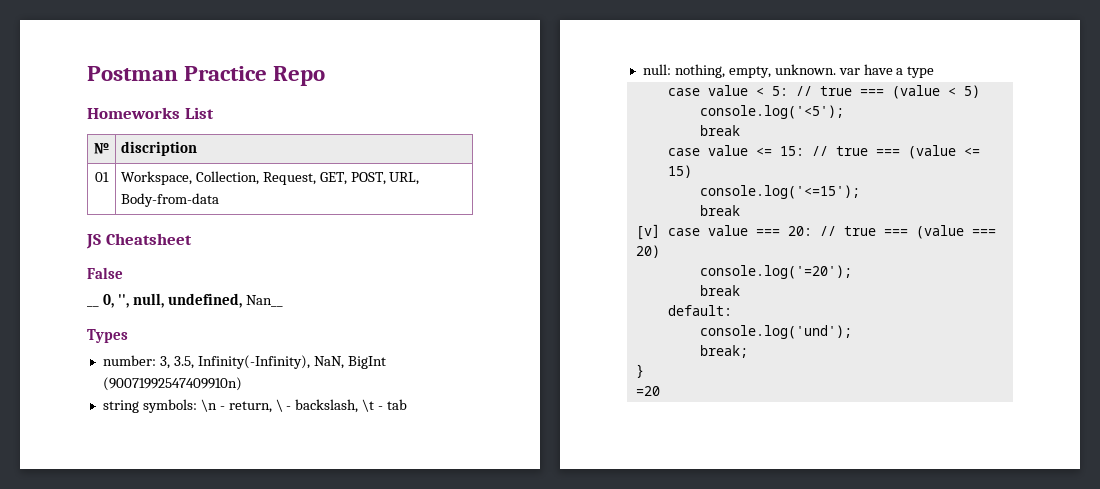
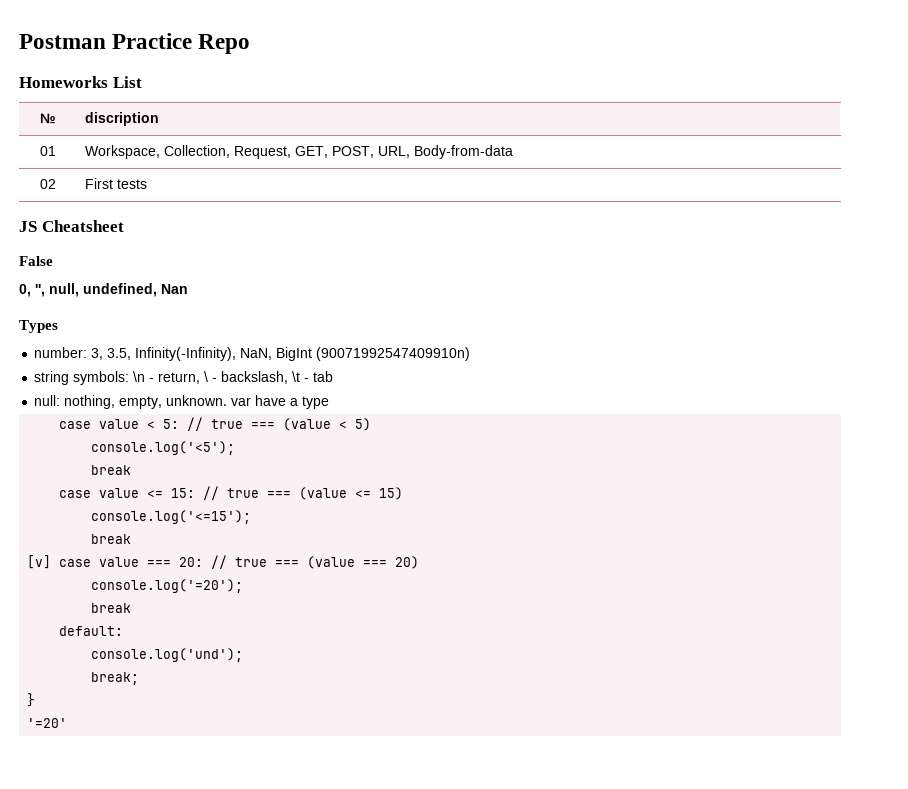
(219, 200) none -> [40,179,56,189] [84,178,147,189] // 02 | First tests
[87,305,99,307] __ -> (53, 261) none
[245,295,283,307] Nan__ -> [161,284,188,294] Nan
[635,386,660,396] =20 -> [27,718,68,728] '=20'

